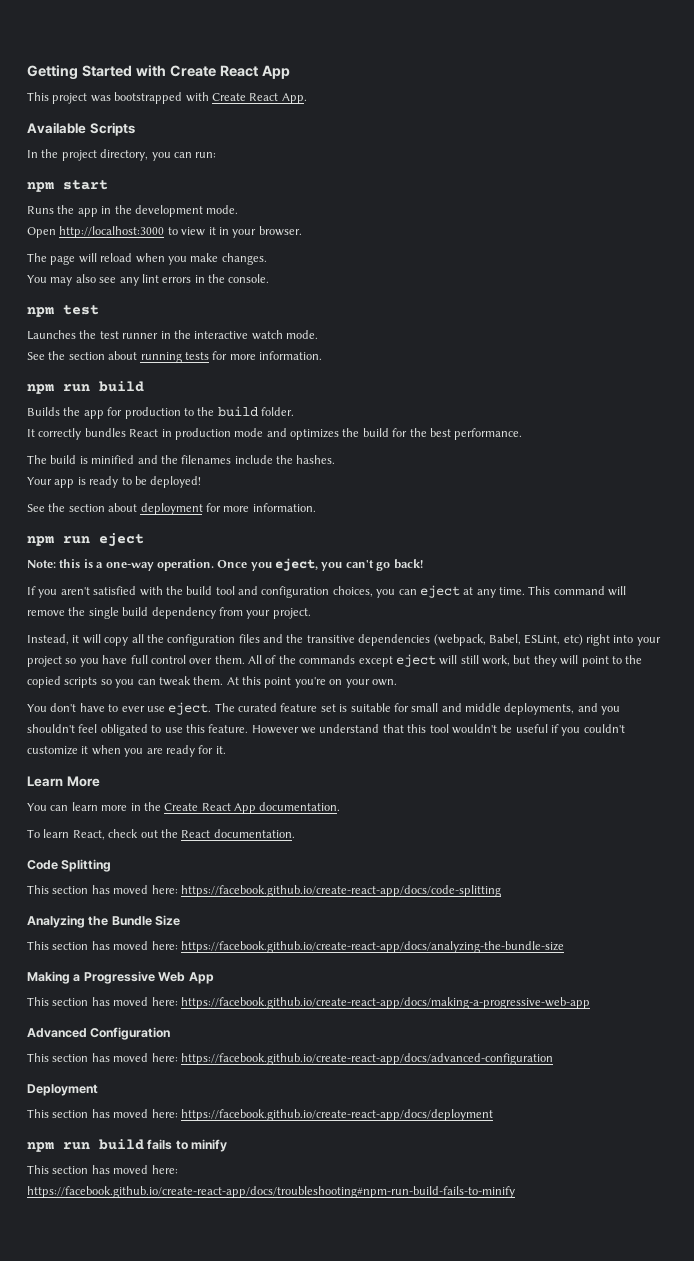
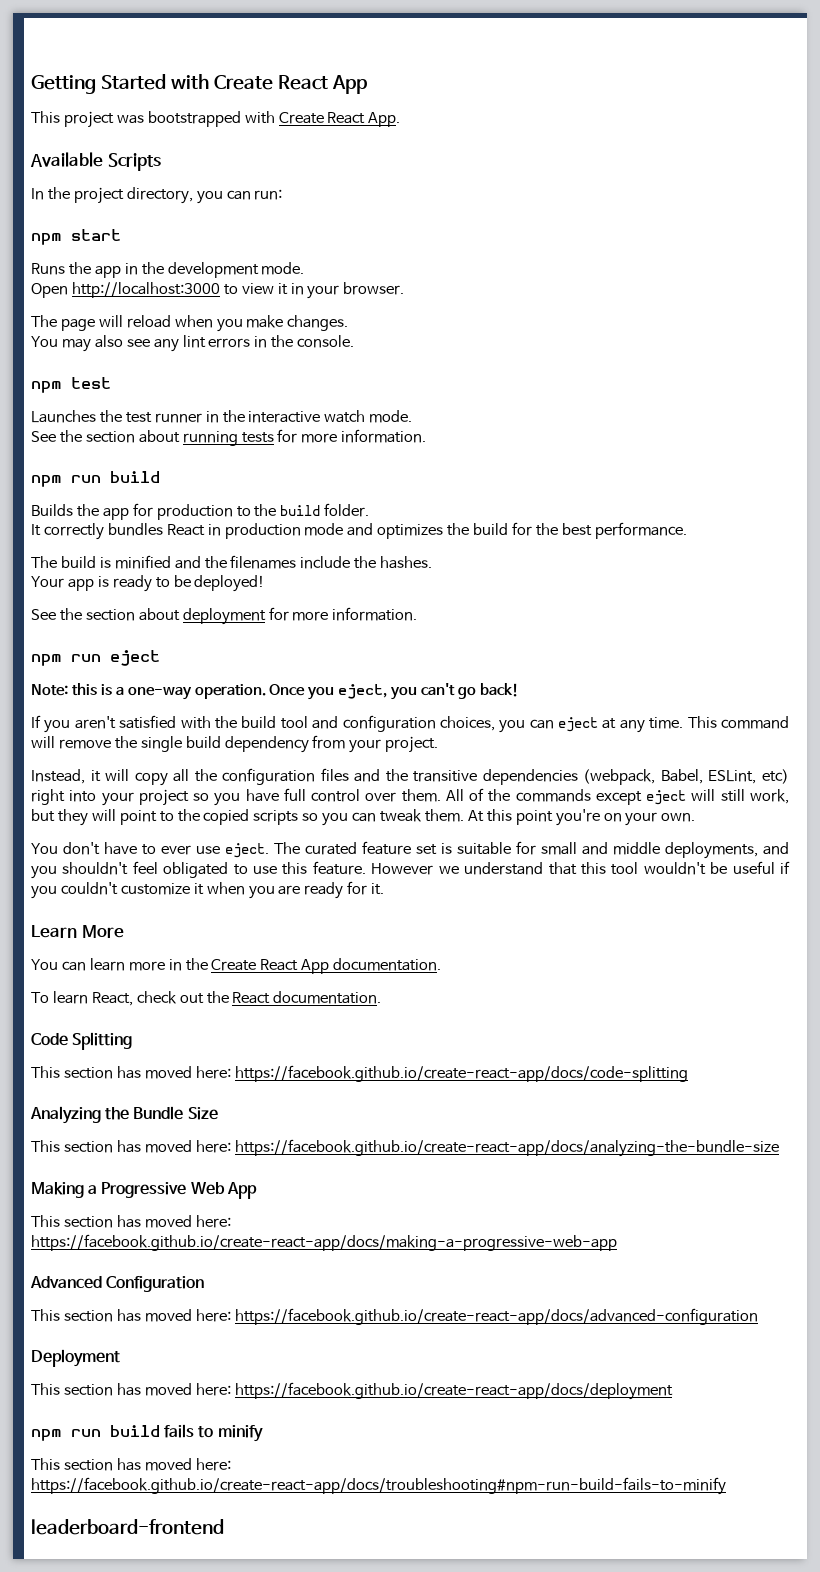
(515, 1192) none -> [31,1519,224,1535] // leaderboard-frontend

